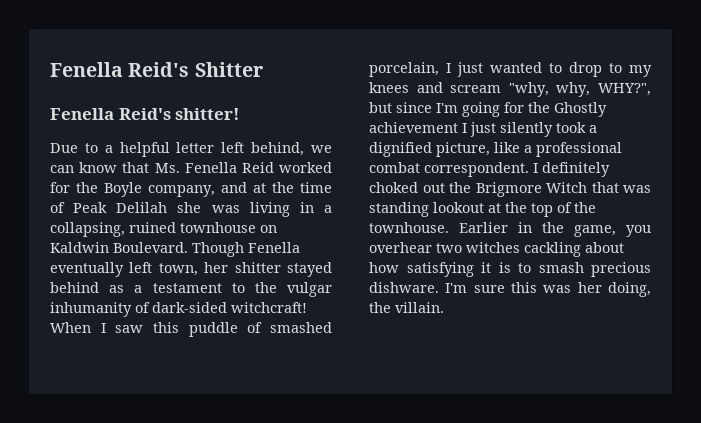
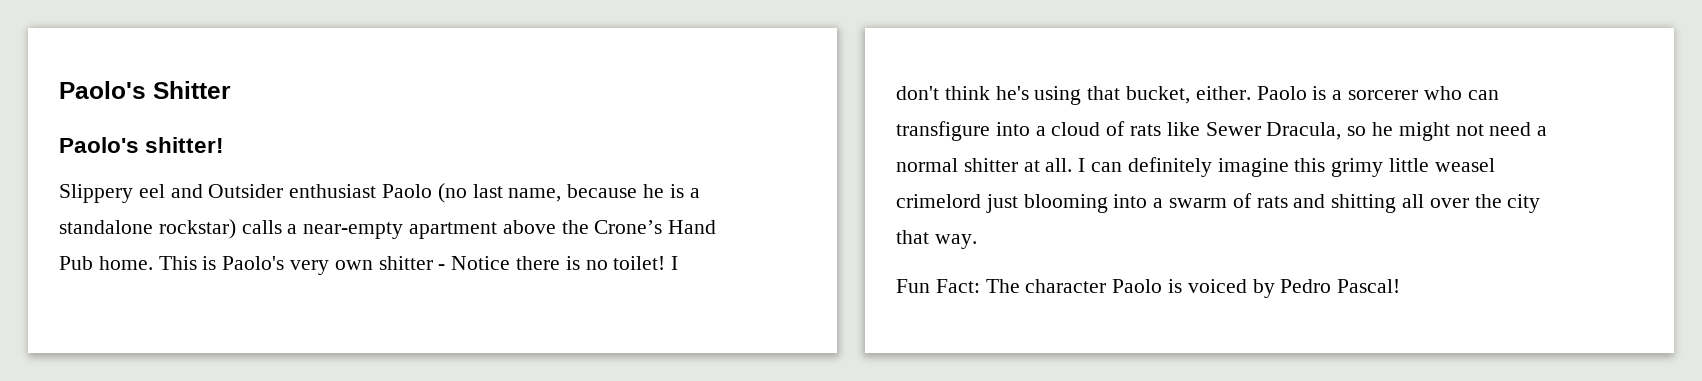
[50,62,190,77] Fenella Reid's -> [59,81,146,99] Paolo's
[50,108,171,120] Fenella Reid's -> [59,137,139,153] Paolo's
[50,142,332,157] [50,162,332,173] [50,182,332,197] [50,202,332,217] [50,222,277,237] [50,242,300,257] [50,262,332,277] [50,282,332,297] [50,302,307,317] [50,322,332,337] [369,62,652,77] [369,82,651,97] [369,102,607,117] [369,122,597,137] [369,142,622,157] [369,162,610,177] [369,182,651,197] [369,202,596,217] [369,222,651,237] [369,242,624,257] [369,262,651,277] [369,282,651,297] [369,302,444,313] Due to a helpful letter left behind, we can know that Ms. Fenella Reid worked for the Boyle company, and at the time of Peak Delilah she was living in a collapsing, ruined townhouse on Kaldwin Boulevard. Though Fenella eventually left town, her shitter stayed behind as a testament to the vulgar inhumanity of dark-sided witchcraft! When I saw this puddle of smashed porcelain, I just wanted to drop to my knees and scream "why, why, WHY?", but since I'm going for the Ghostly achievement I just silently took a dignified picture, like a professional combat correspondent. I definitely choked out the Brigmore Witch that was standing lookout at the top of the townhouse. Earlier in the game, you overhear two witches cackling about how satisfying it is to smash precious dishware. I'm sure this was her doing, the villain. -> [59,183,700,203] [59,219,717,239] [59,256,679,275] [896,86,1499,105] [896,121,1548,141] [896,157,1495,177] [896,193,1541,213] [896,230,977,249] [896,279,1401,298] Slippery eel and Outsider enthusiast Paolo (no last name, because he is a standalone rockstar) calls a near-empty apartment above the Crone’s Hand Pub home. This is Paolo's very own shitter - Notice there is no toilet! I don't think he's using that bucket, either. Paolo is a sorcerer who can transfigure into a cloud of rats like Sewer Dracula, so he might not need a normal shitter at all. I can definitely imagine this grimy little weasel crimelord just blooming into a swarm of rats and shitting all over the city that way. // Fun Fact: The character Paolo is voiced by Pedro Pascal!

